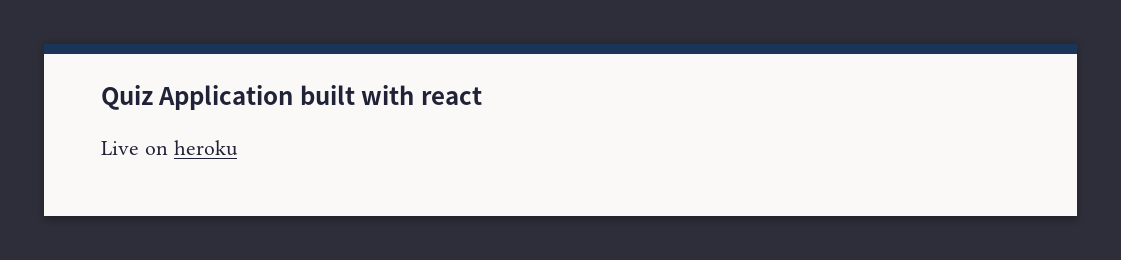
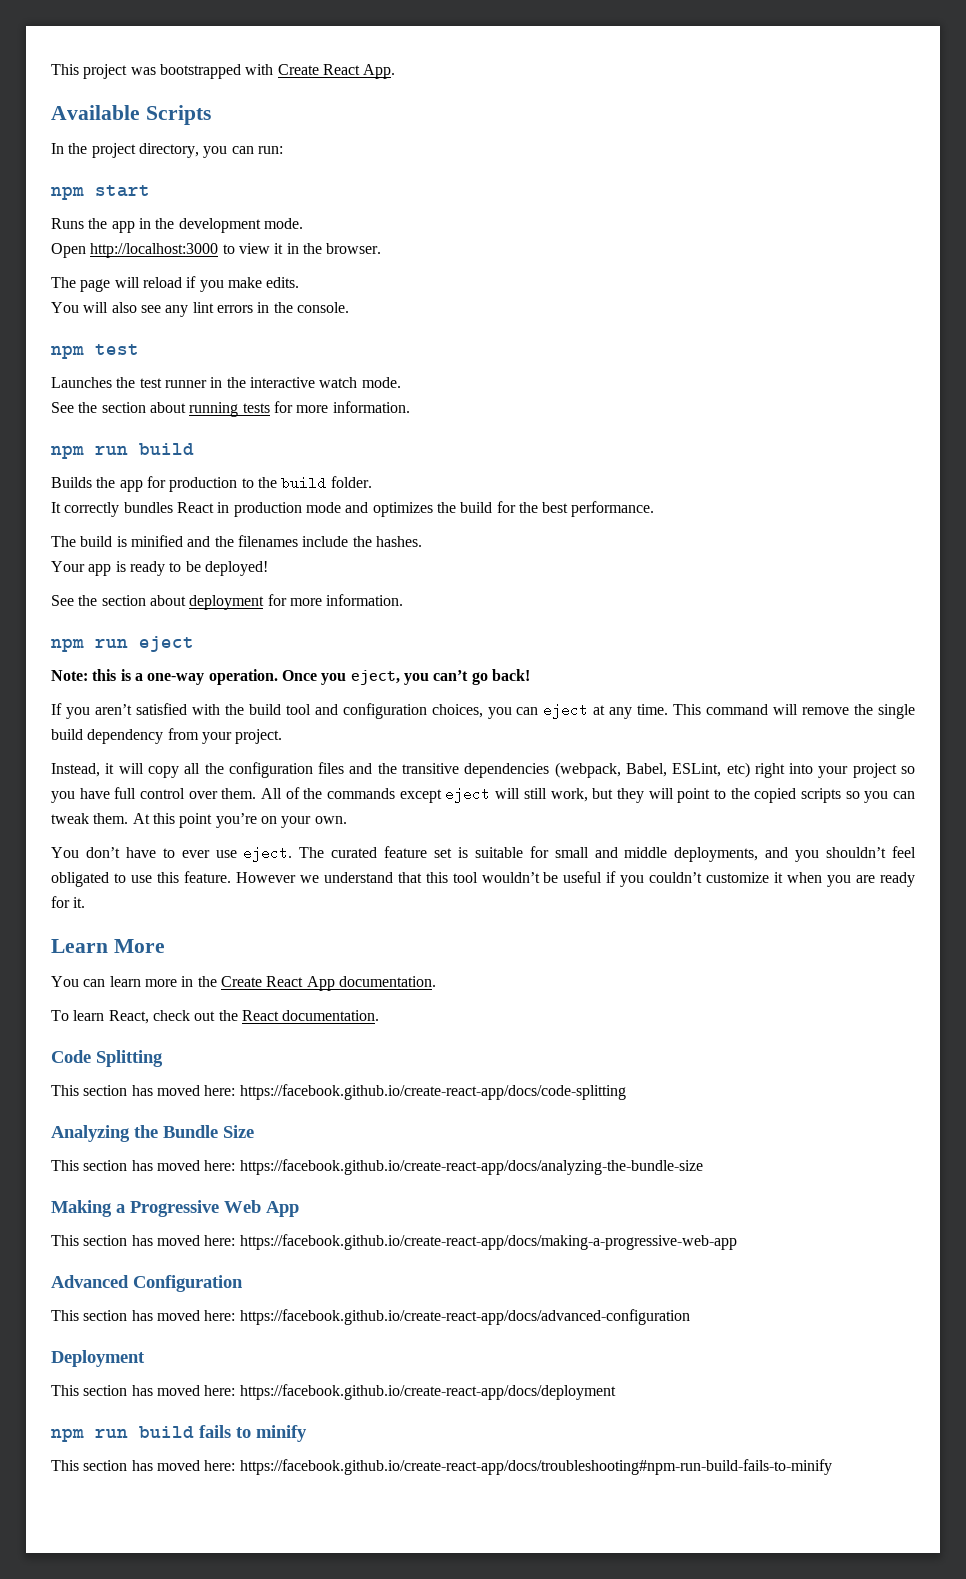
[101,85,482,110] [101,140,238,156] Quiz Application built with react // Live on heroku -> [51,64,396,79] [51,105,211,125] [51,143,283,158] [51,185,150,200] [51,218,303,233] [51,243,382,258] [51,276,300,292] [51,302,349,317] [51,344,139,359] [51,377,401,388] [51,401,410,417] [51,443,194,459] [51,476,372,492] [51,501,655,517] [51,535,422,547] [51,561,268,576] [51,594,404,610] [51,636,194,652] [51,669,530,685] [51,703,916,719] [51,728,283,744] [51,762,915,778] [51,787,915,803] [51,813,347,828] [51,846,917,862] [51,871,916,887] [51,896,86,908] [51,939,165,953] [51,976,436,991] [51,1010,380,1024] [51,1050,163,1067] [51,1084,626,1100] [51,1125,254,1142] [51,1159,703,1175] [51,1200,299,1217] [51,1234,737,1250] [51,1275,243,1292] [51,1309,690,1325] [51,1350,145,1367] [51,1384,616,1400] [51,1425,307,1442] [51,1459,832,1475] This project was bootstrapped with Create React App. // Available Scripts // In the project directory, you can run: // npm start // Runs the app in the development mode. // Open http://localhost:3000 to view it in the browser. // The page will reload if you make edits. // You will also see any lint errors in the console. // npm test // Launches the test runner in the interactive watch mode. // See the section about running tests for more information. // npm run build // Builds the app for production to the build folder. // It correctly bundles React in production mode and optimizes the build for the best performance. // The build is minified and the filenames include the hashes. // Your app is ready to be deployed! // See the section about deployment for more information. // npm run eject // Note: this is a one-way operation. Once you eject, you can’t go back! // If you aren’t satisfied with the build tool and configuration choices, you can eject at any time. This command will remove the single build dependency from your project. // Instead, it will copy all the configuration files and the transitive dependencies (webpack, Babel, ESLint, etc) right into your project so you have full control over them. All of the commands except eject will still work, but they will point to the copied scripts so you can tweak them. At this point you’re on your own. // You don’t have to ever use eject. The curated feature set is suitable for small and middle deployments, and you shouldn’t feel obligated to use this feature. However we understand that this tool wouldn’t be useful if you couldn’t customize it when you are ready for it. // Learn More // You can learn more in the Create React App documentation. // To learn React, check out the React documentation. // Code Splitting // This section has moved here: https://facebook.github.io/create-react-app/docs/code-splitting // Analyzing the Bundle Size // This section has moved here: https://facebook.github.io/create-react-app/docs/analyzing-the-bundle-size // Making a Progressive Web App // This section has moved here: https://facebook.github.io/create-react-app/docs/making-a-progressive-web-app // Advanced Configuration // This section has moved here: https://facebook.github.io/create-react-app/docs/advanced-configuration // Deployment // This section has moved here: https://facebook.github.io/create-react-app/docs/deployment // npm run build fails to minify // This section has moved here: https://facebook.github.io/create-react-app/docs/troubleshooting#npm-run-build-fails-to-minify

